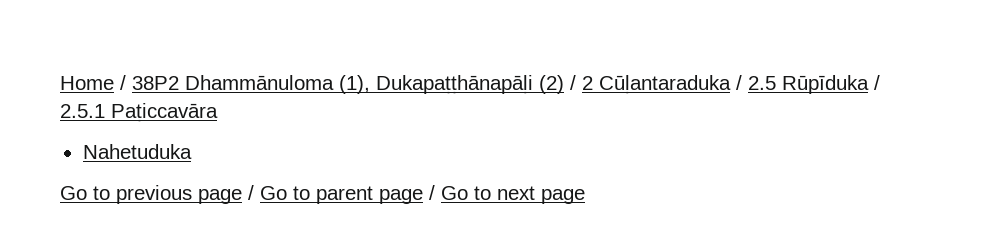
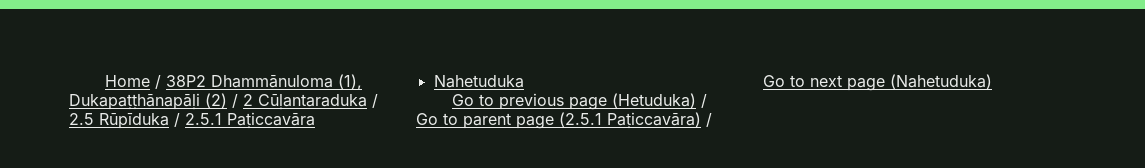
(242, 196) none -> [612,93,697,108] (Hetuduka)
(423, 196) none -> [559,112,701,129] (2.5.1 Paṭiccavāra)
(585, 196) none -> [890,74,992,89] (Nahetuduka)

